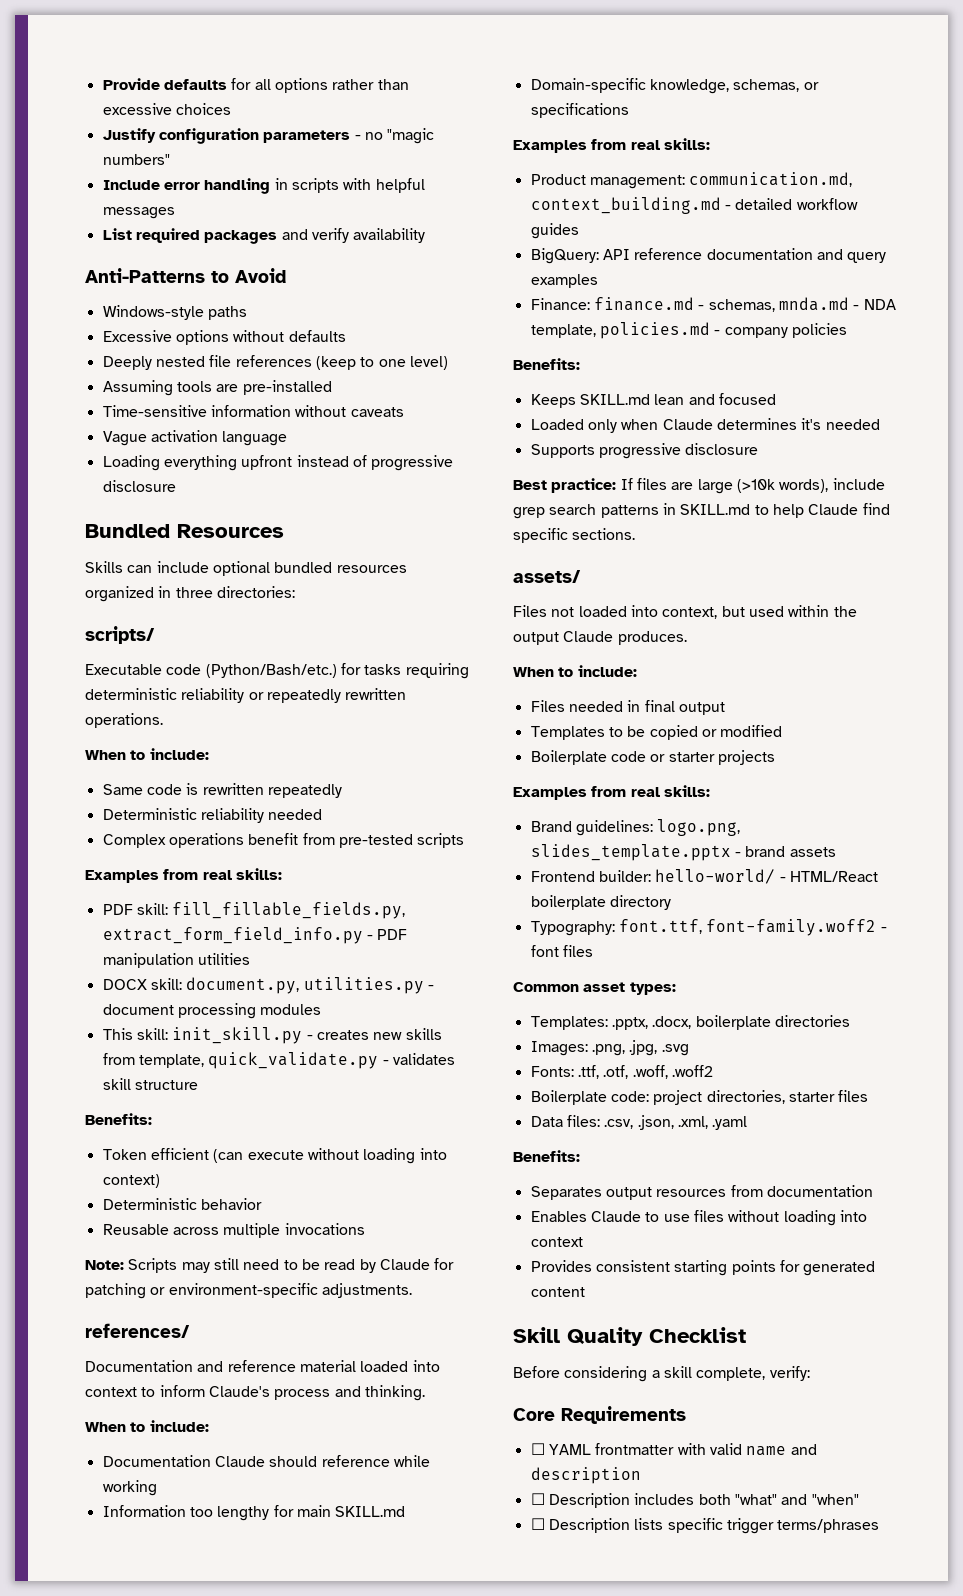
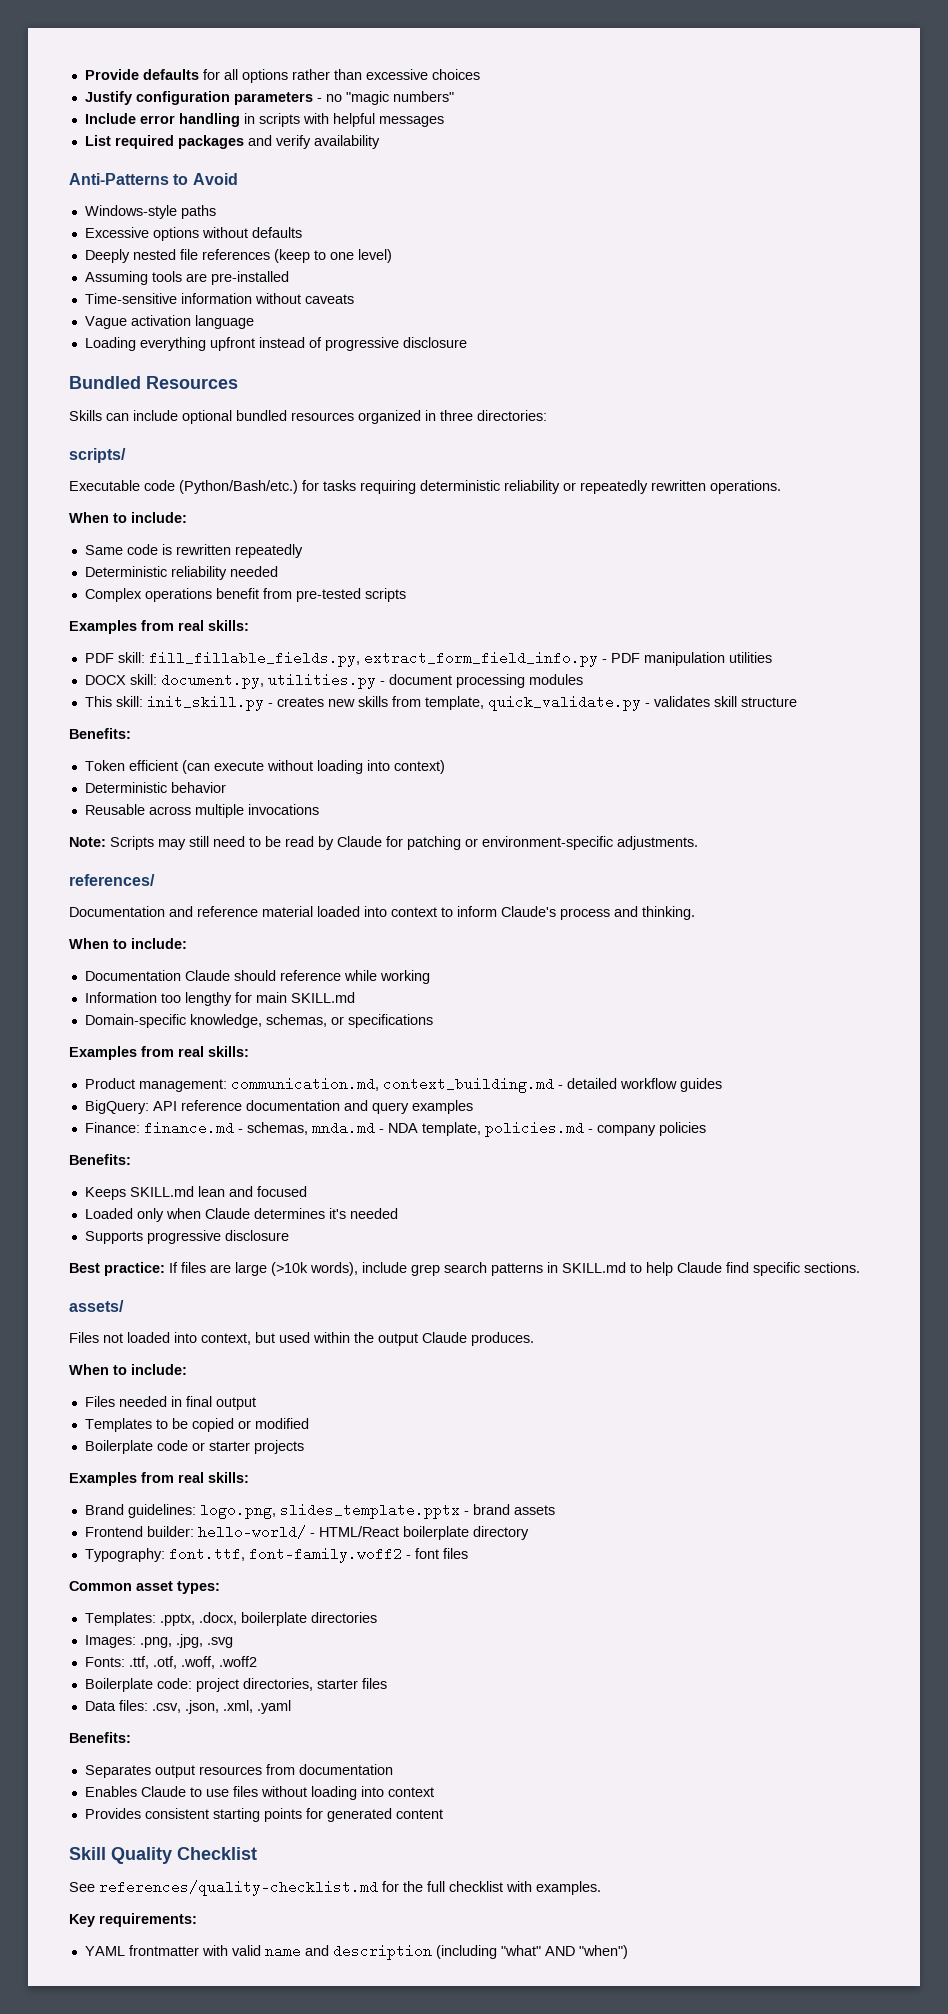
[513,1366,810,1382] [513,1406,686,1424] [530,1443,545,1455] Before considering a skill complete, verify: // Core Requirements // ☐ -> [69,1880,601,1896] [69,1913,197,1927] See references/quality-checklist.md for the full checklist with examples. // Key requirements: //
[530,1493,859,1508] [530,1518,880,1534] // ☐ Description includes both "what" and "when" // ☐ Description lists specific trigger terms/phrases -> [435,1945,628,1959] (including "what" AND "when")

